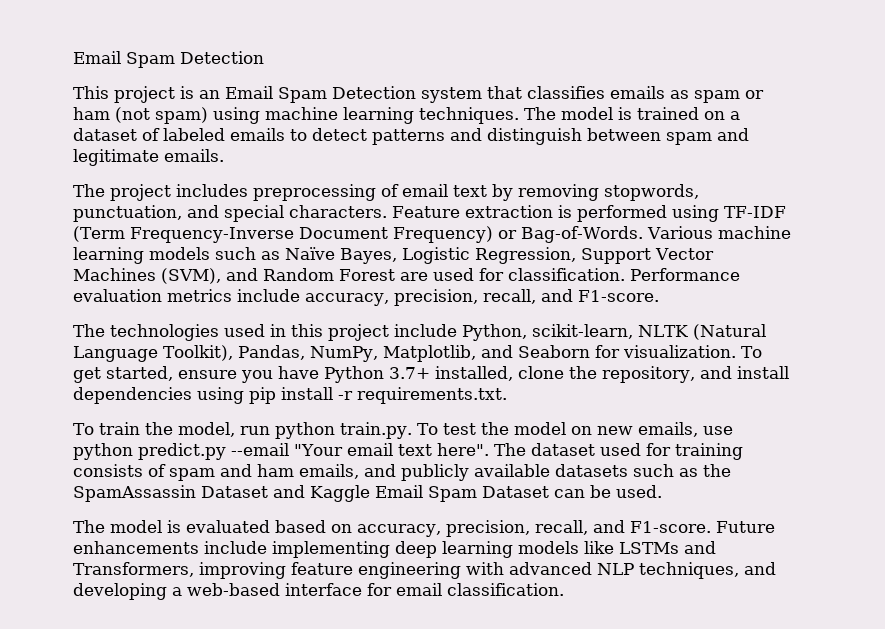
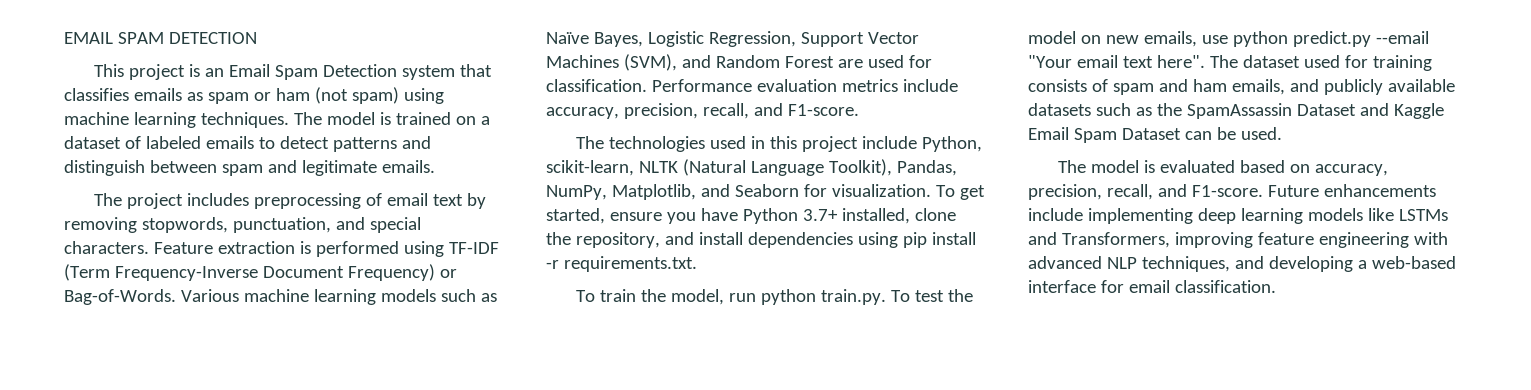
[73,51,264,68] Email Spam Detection -> [64,32,257,44] EMAIL SPAM DETECTION

